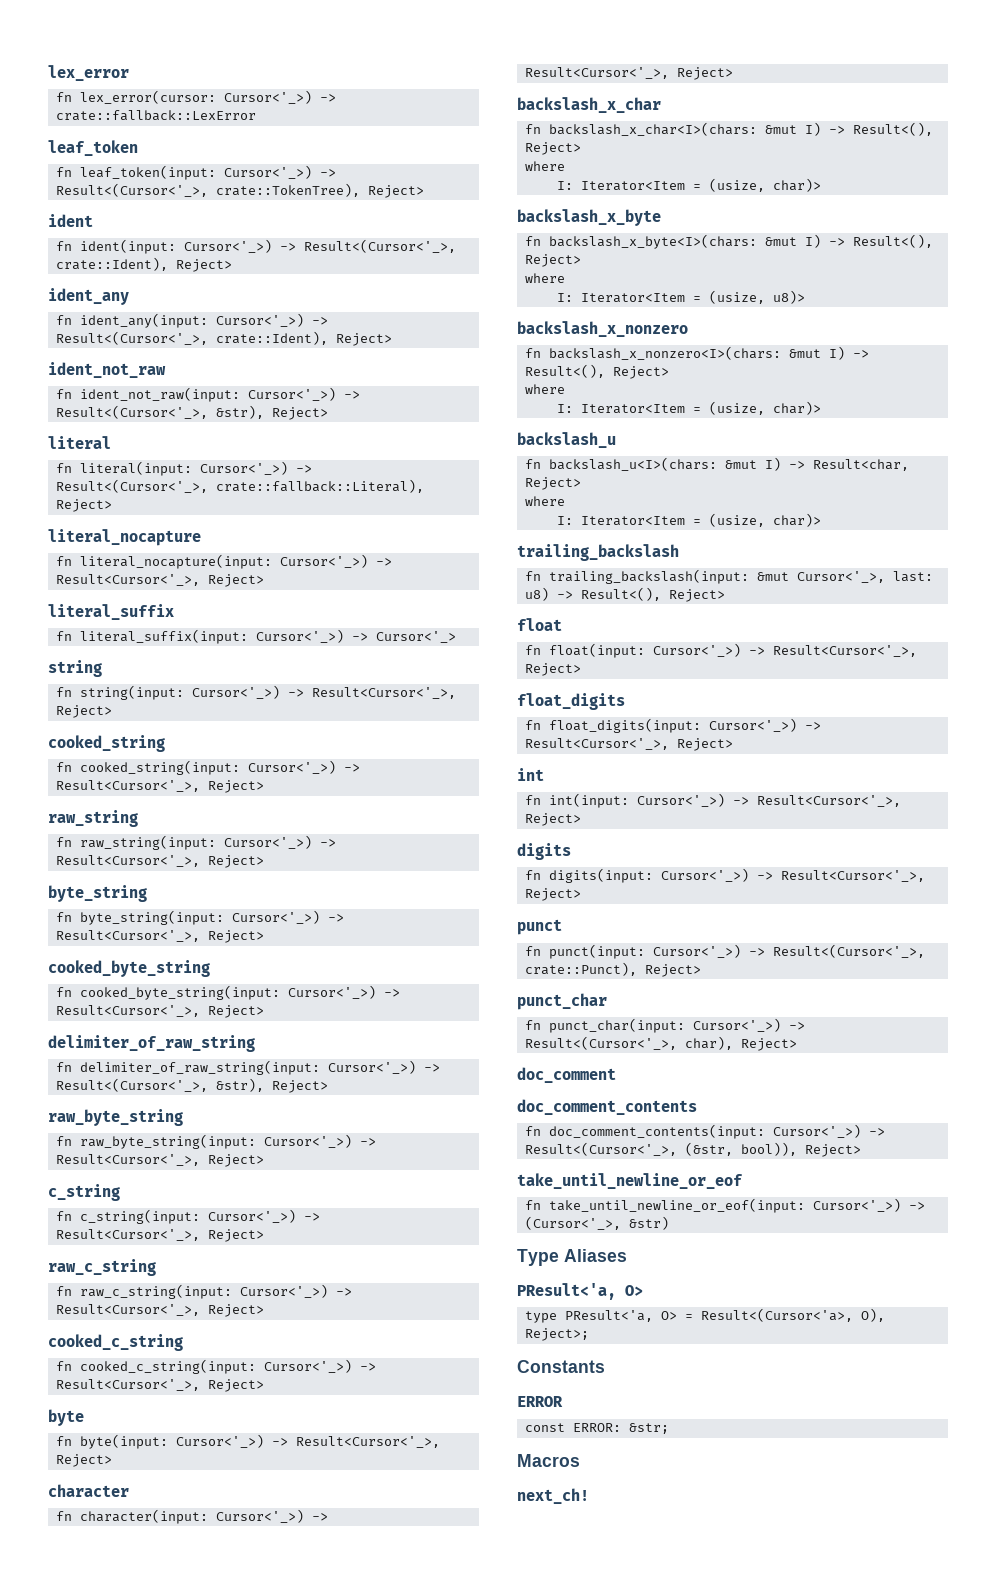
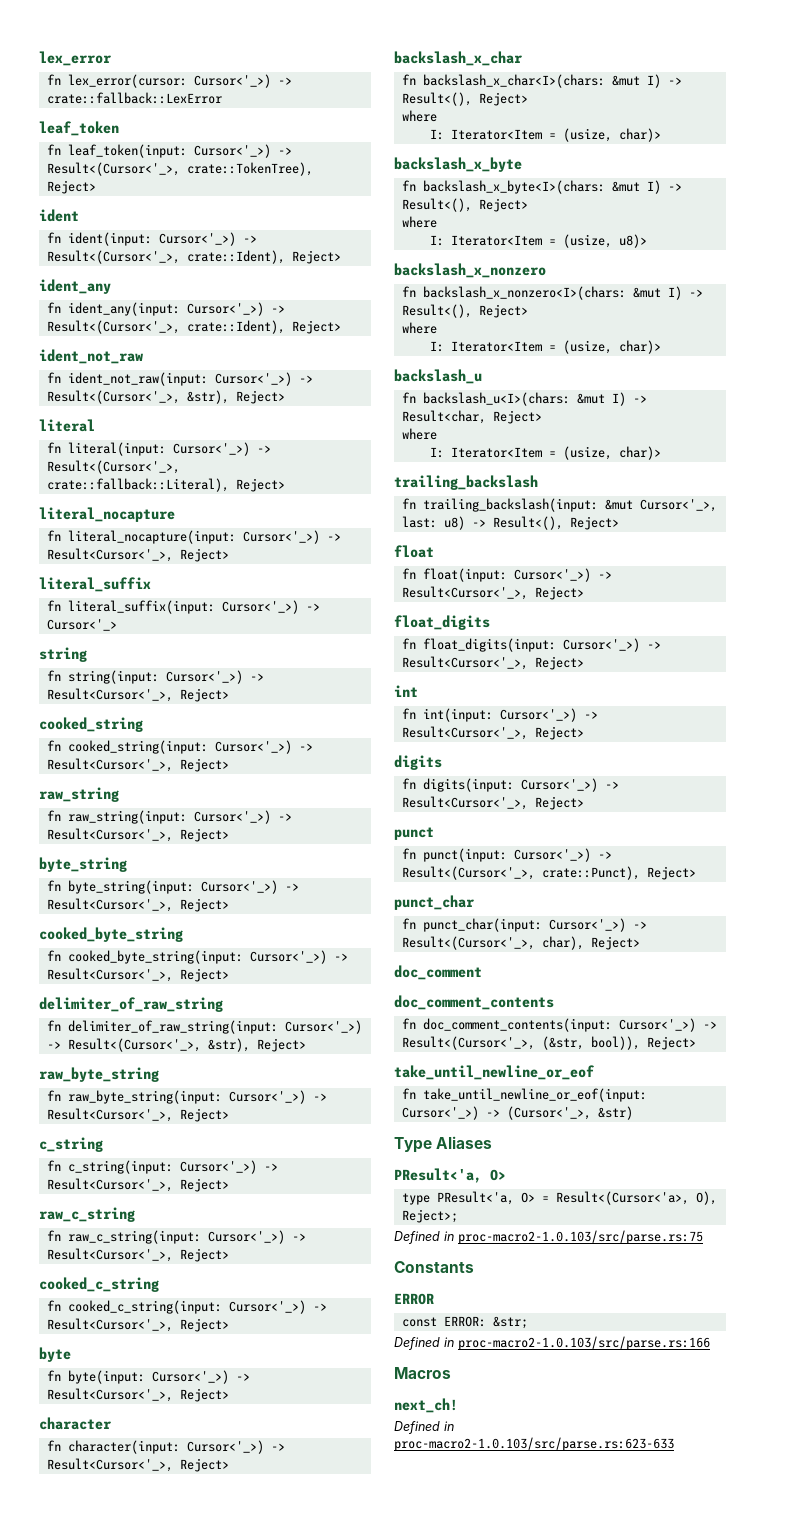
(589, 1334) none -> [394,1230,703,1244] // Defined in proc-macro2-1.0.103/src/parse.rs:75
(669, 1428) none -> [394,1336,710,1350] // Defined in proc-macro2-1.0.103/src/parse.rs:166
(589, 1496) none -> [394,1421,454,1434] [394,1437,674,1451] // Defined in proc-macro2-1.0.103/src/parse.rs:623-633

